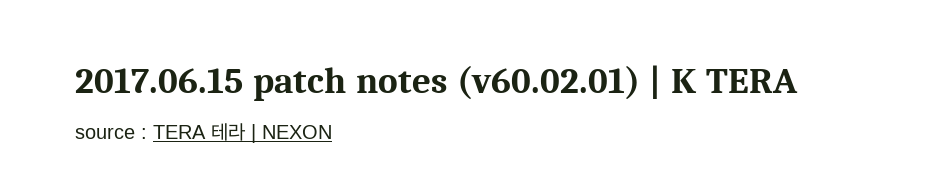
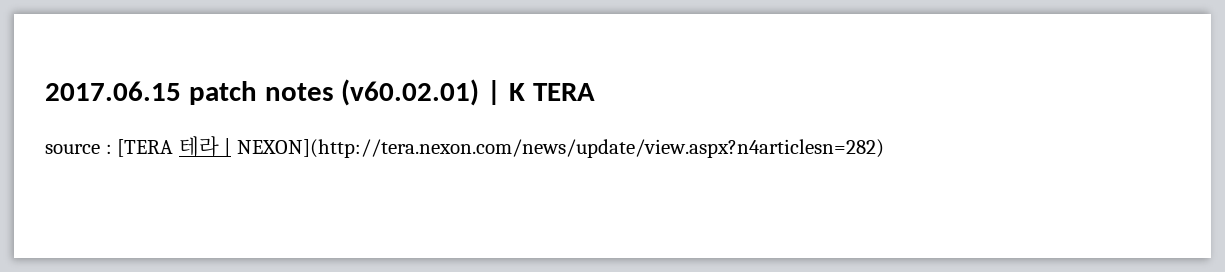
[153,125,206,139] TERA -> [117,139,174,157] [TERA
[262,125,332,139] NEXON -> [236,139,884,158] NEXON](http://tera.nexon.com/news/update/view.aspx?n4articlesn=282)

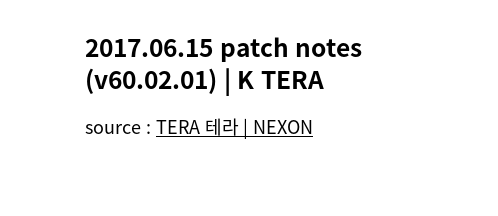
[117,139,174,157] [TERA -> [155,120,200,134] TERA
[236,139,884,158] NEXON](http://tera.nexon.com/news/update/view.aspx?n4articlesn=282) -> [253,120,314,134] NEXON

